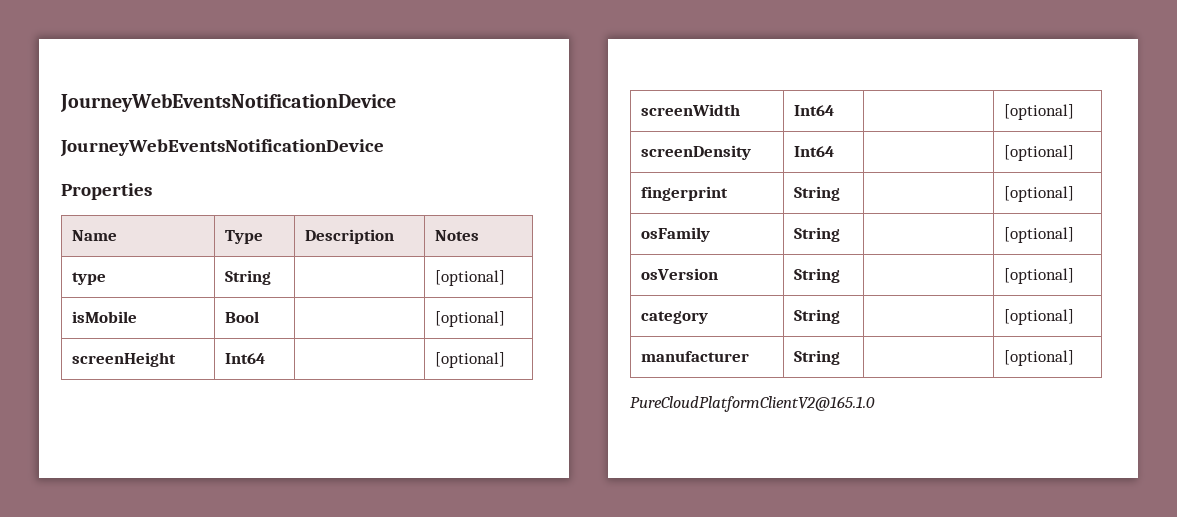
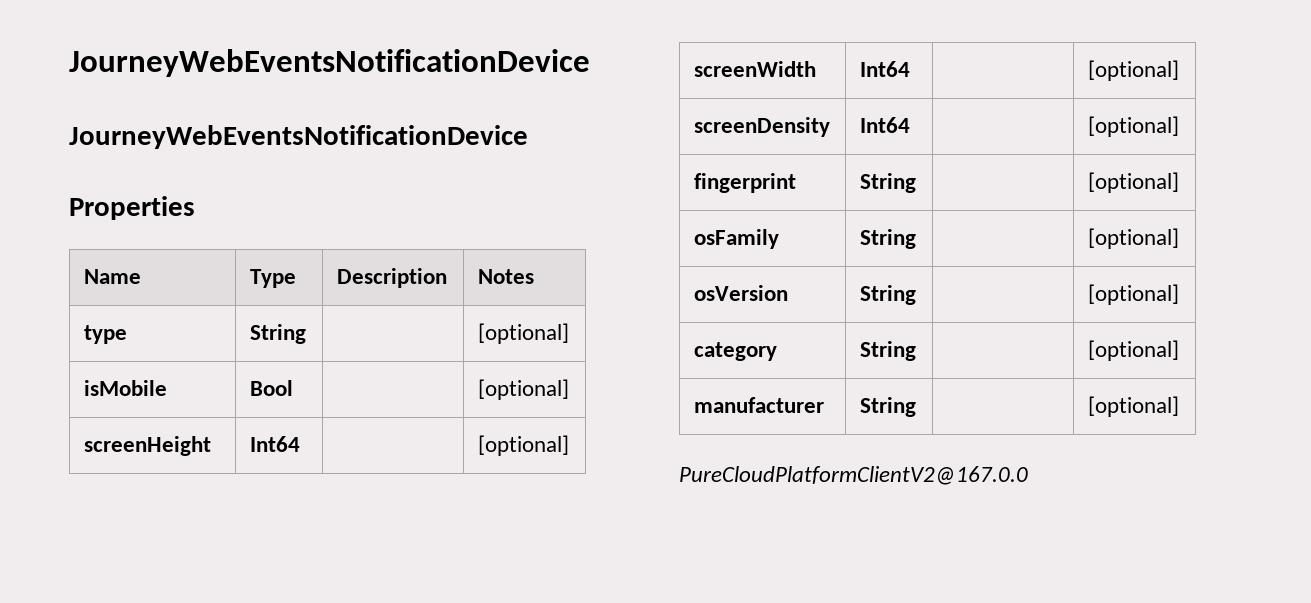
[630,396,875,412] PureCloudPlatformClientV2@165.1.0 -> [679,466,1028,485] PureCloudPlatformClientV2@167.0.0

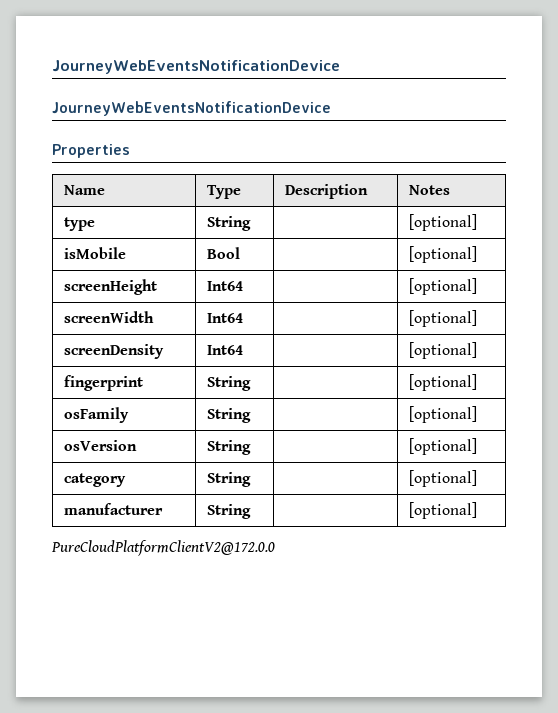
[679,466,1028,485] PureCloudPlatformClientV2@167.0.0 -> [51,540,275,556] PureCloudPlatformClientV2@172.0.0

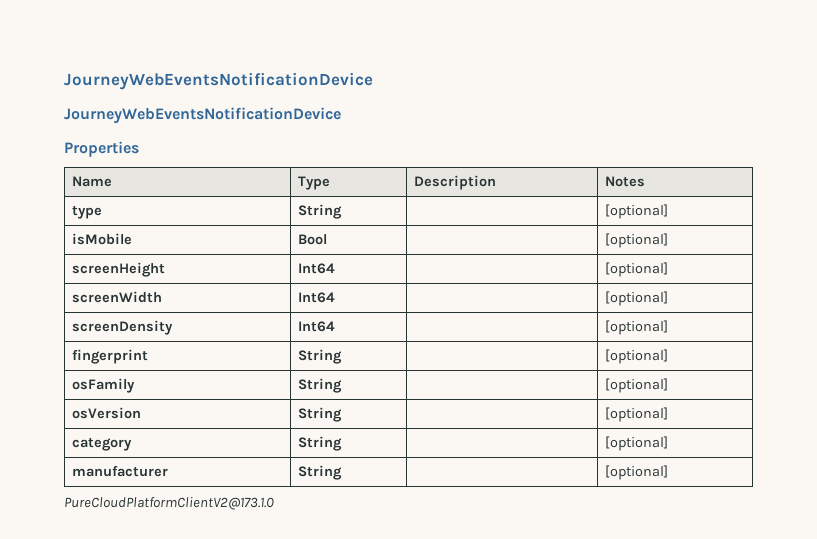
[51,540,275,556] PureCloudPlatformClientV2@172.0.0 -> [64,497,274,510] PureCloudPlatformClientV2@173.1.0

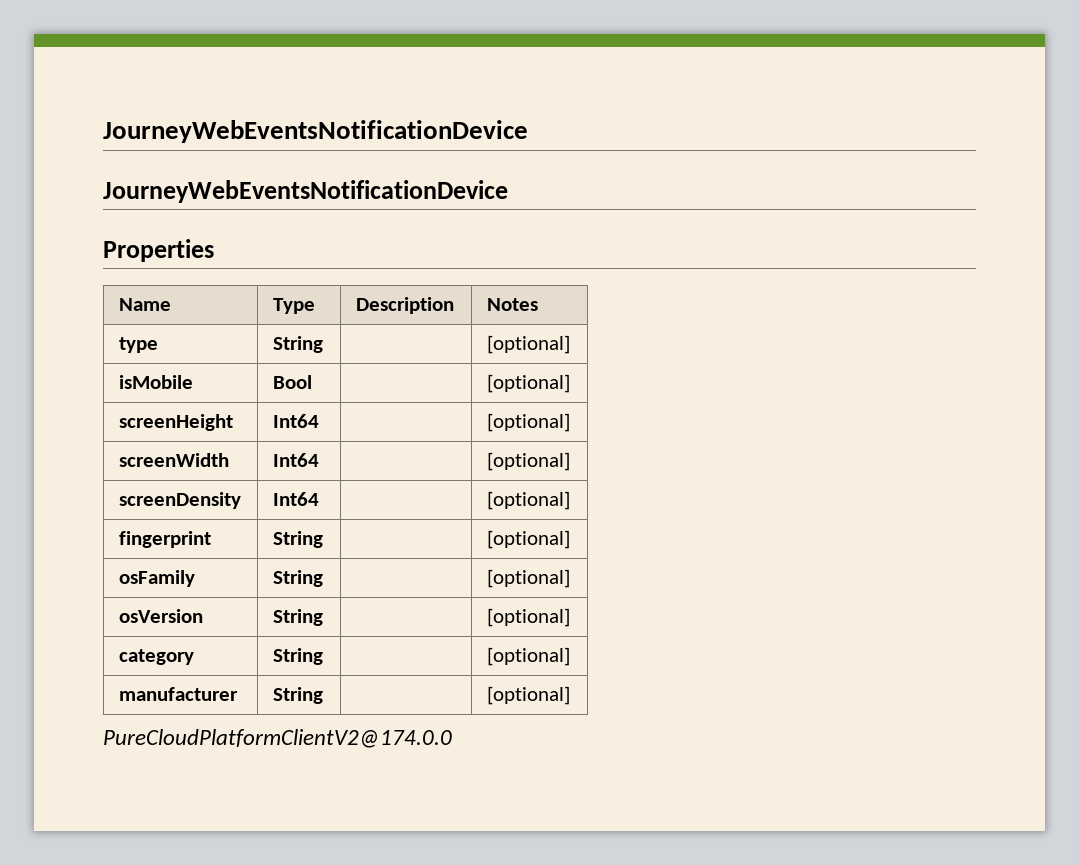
[64,497,274,510] PureCloudPlatformClientV2@173.1.0 -> [103,729,452,748] PureCloudPlatformClientV2@174.0.0

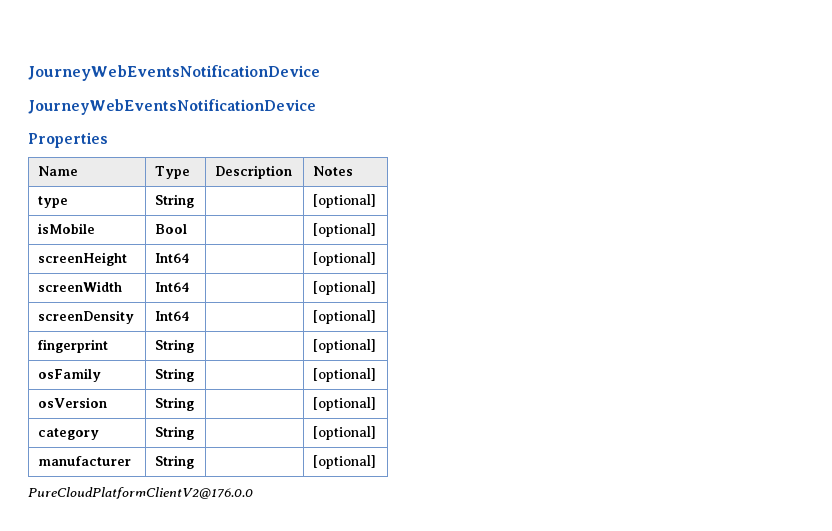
[103,729,452,748] PureCloudPlatformClientV2@174.0.0 -> [28,487,253,499] PureCloudPlatformClientV2@176.0.0

